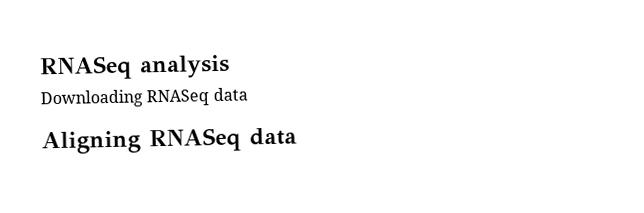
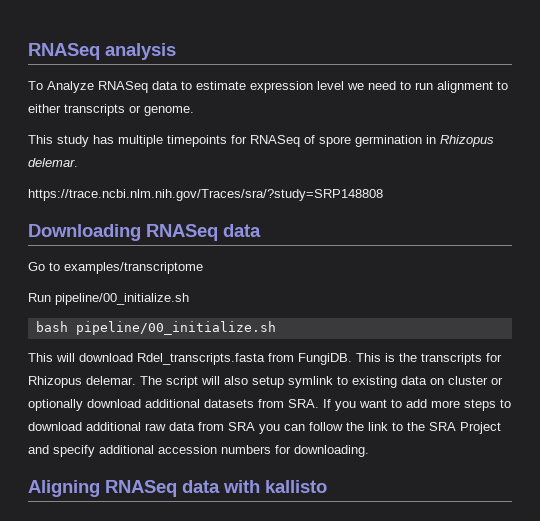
[40,87,248,109] Downloading RNASeq data -> [28,81,508,93] [28,104,194,116] [28,135,494,147] [28,158,78,167] [28,189,383,201] [28,224,261,241] [28,262,203,274] [28,293,189,305] [35,321,276,335] [28,353,502,365] [28,376,503,388] [28,399,511,411] [28,422,501,434] [28,445,369,457] To Analyze RNASeq data to estimate expression level we need to run alignment to either transcripts or genome. // This study has multiple timepoints for RNASeq of spore germination in Rhizopus delemar. // https://trace.ncbi.nlm.nih.gov/Traces/sra/?study=SRP148808 // Downloading RNASeq data // Go to examples/transcriptome // Run pipeline/00_initialize.sh // bash pipeline/00_initialize.sh // This will download Rdel_transcripts.fasta from FungiDB. This is the transcripts for Rhizopus delemar. The script will also setup symlink to existing data on cluster or optionally download additional datasets from SRA. If you want to add more steps to download additional raw data from SRA you can follow the link to the SRA Project and specify additional accession numbers for downloading.
(297, 136) none -> [223,480,327,493] with kallisto

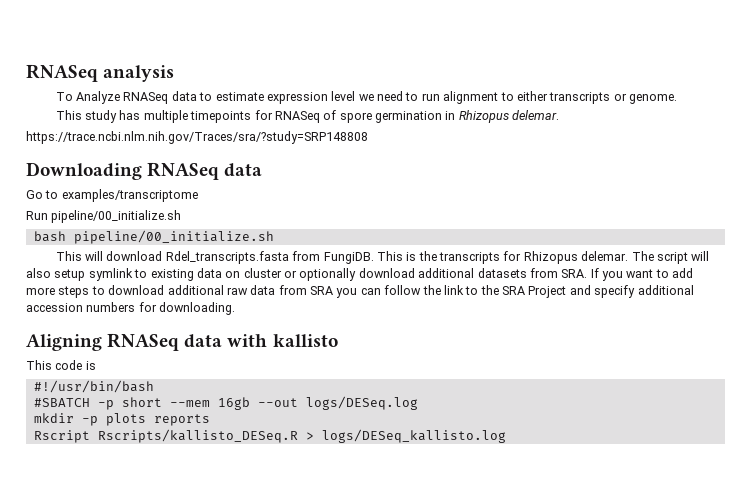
(327, 486) none -> [26,360,96,370] [33,380,154,393] [33,396,418,410] [33,413,210,426] [33,429,506,443] // This code is // #!/usr/bin/bash // #SBATCH -p short --mem 16gb --out logs/DESeq.log // mkdir -p plots reports // Rscript Rscripts/kallisto_DESeq.R > logs/DESeq_kallisto.log

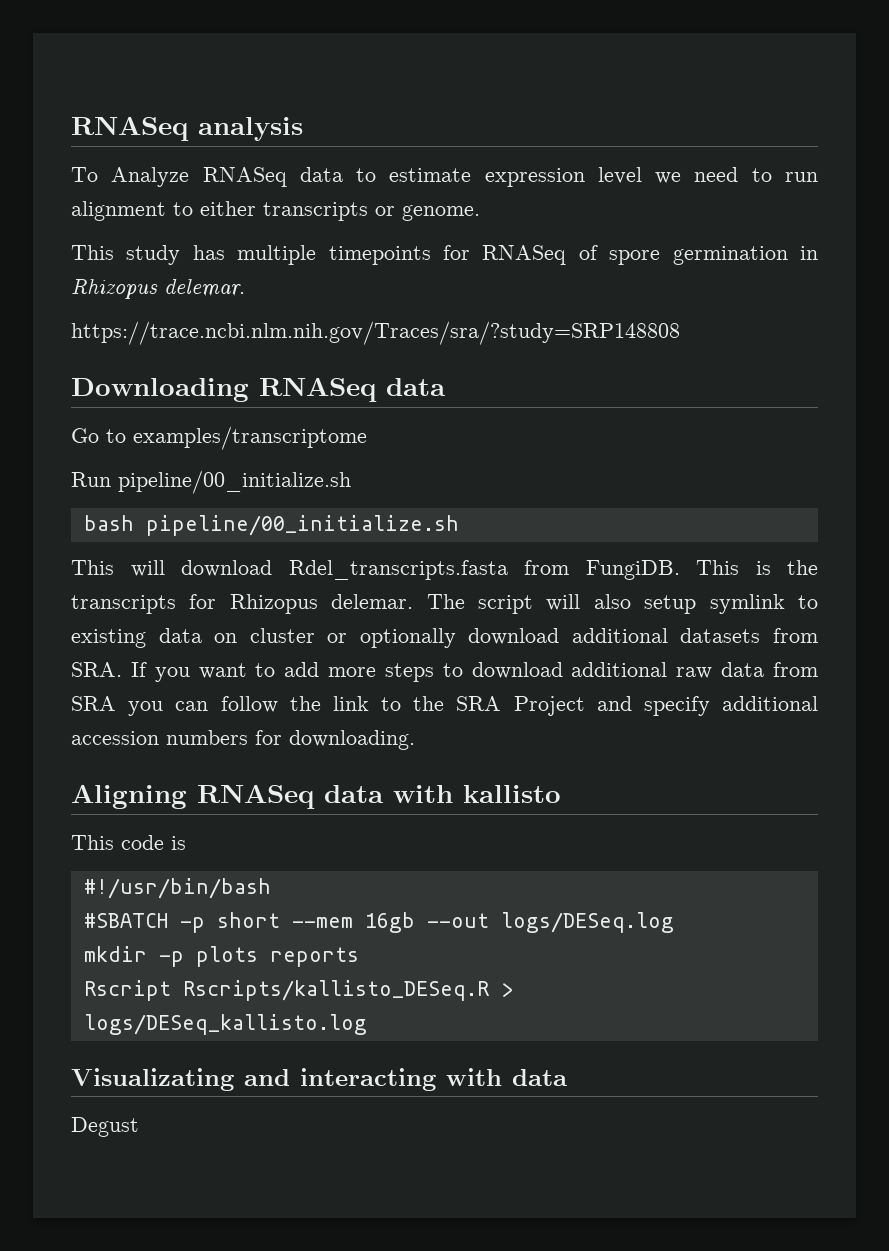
(506, 436) none -> [71,1068,567,1091] [71,1117,139,1137] // Visualizating and interacting with data // Degust

